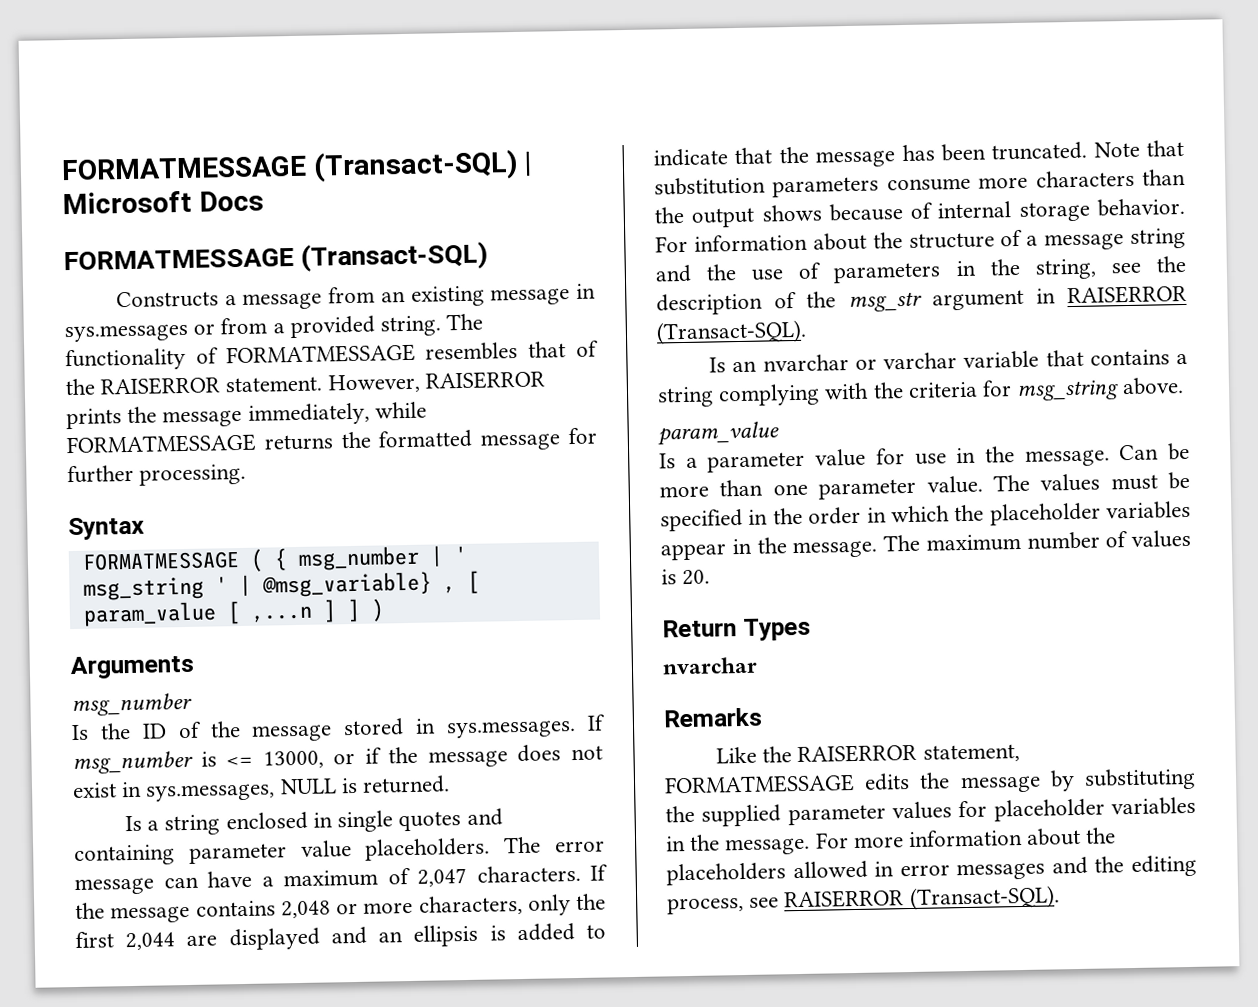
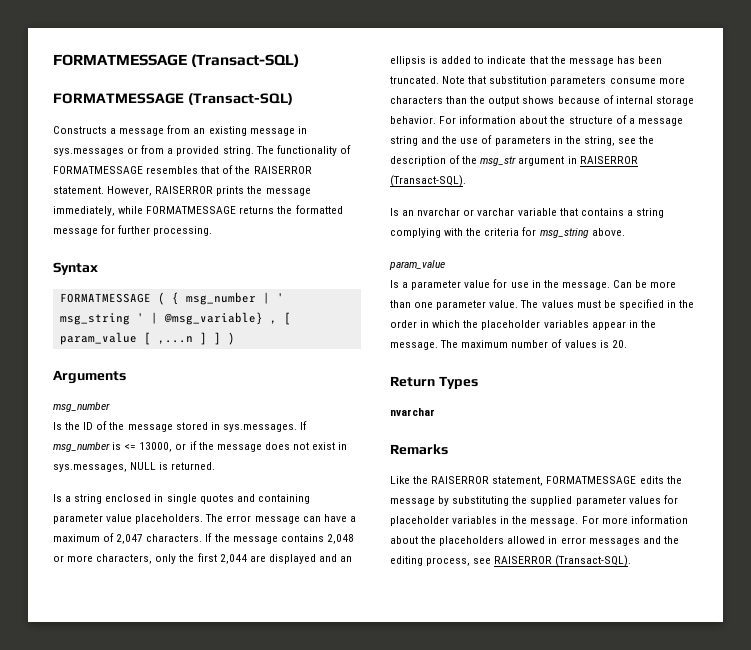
[61,148,534,183] [62,190,264,215] FORMATMESSAGE (Transact-SQL) | Microsoft Docs -> [53,54,300,67] FORMATMESSAGE (Transact-SQL)

